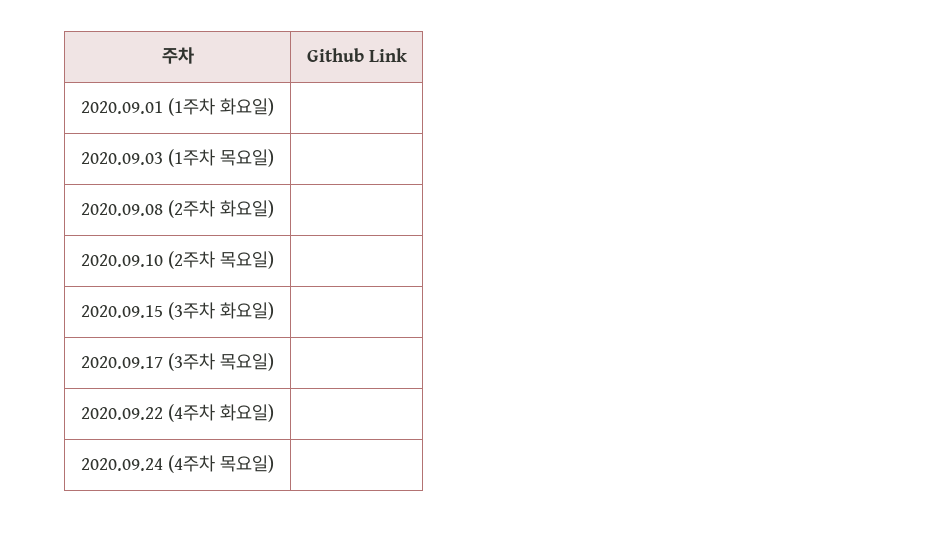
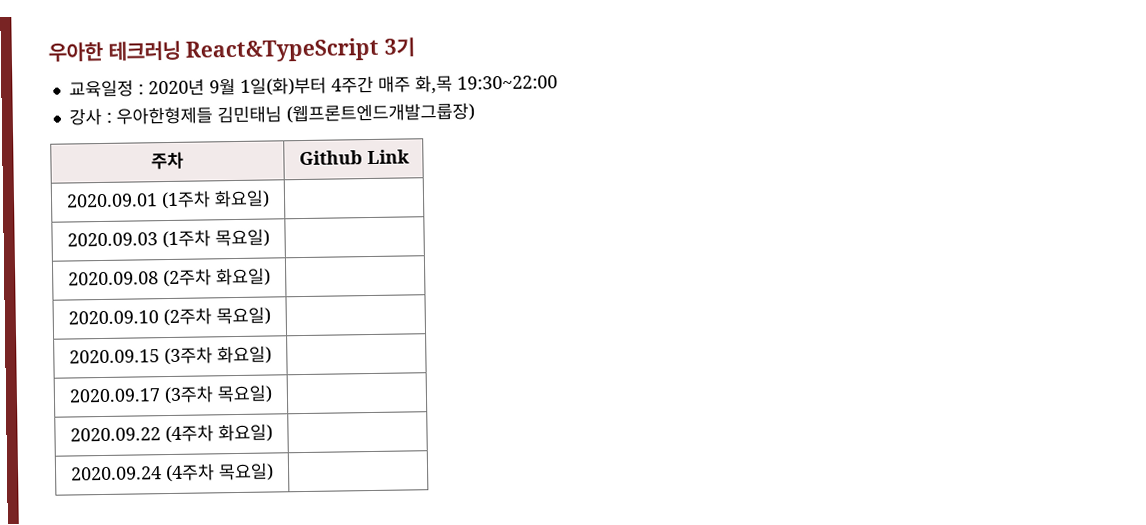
(161, 55) none -> [48,37,416,63] [68,74,558,98] [68,102,475,126] 우아한 테크러닝 React&TypeScript 3기 // 교육일정 : 2020년 9월 1일(화)부터 4주간 매주 화,목 19:30~22:00 // 강사 : 우아한형제들 김민태님 (웹프론트엔드개발그룹장) //

